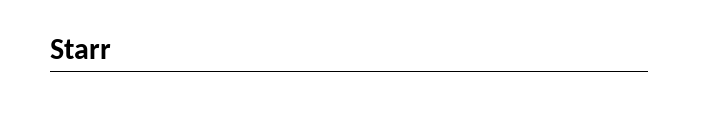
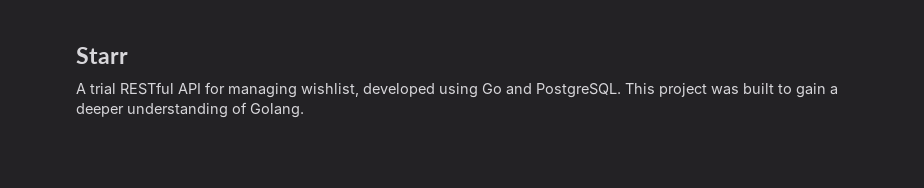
(111, 49) none -> [76,82,838,98] [76,102,304,118] // A trial RESTful API for managing wishlist, developed using Go and PostgreSQL. This project was built to gain a deeper understanding of Golang.

